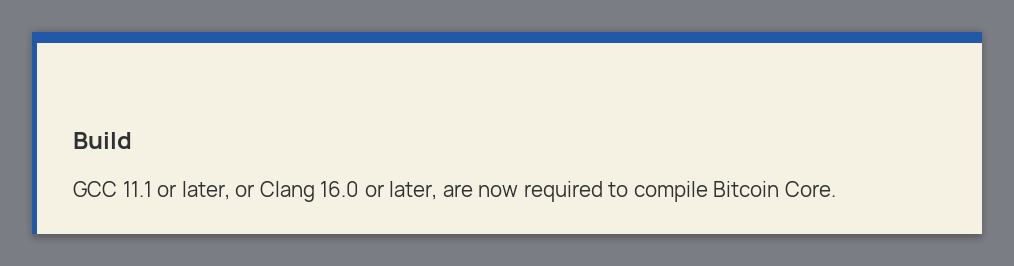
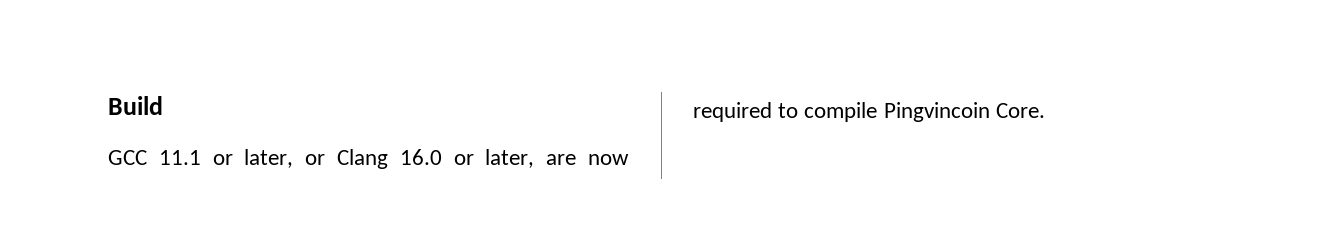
[713,181,780,197] Bitcoin -> [883,102,990,122] Pingvincoin

